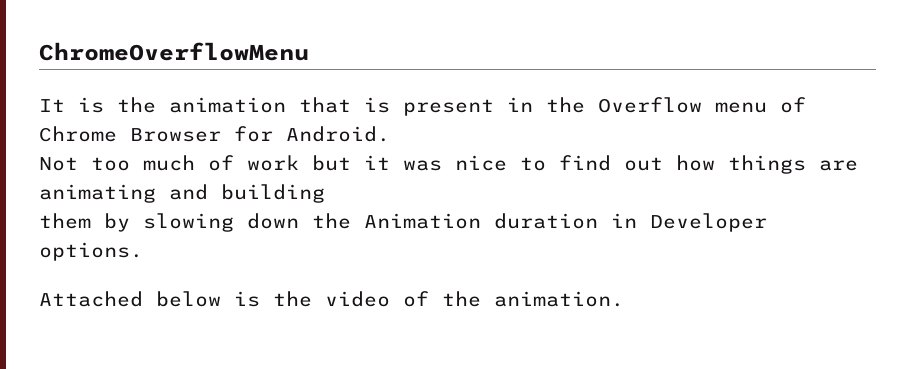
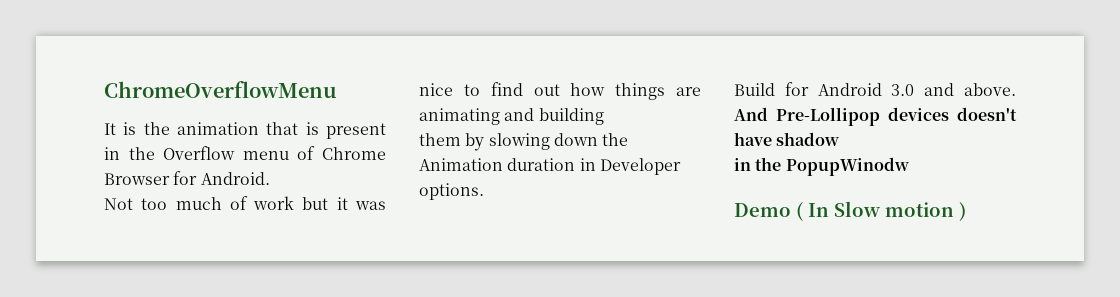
[39,291,624,307] Attached below is the video of the animation. -> [734,82,1016,96] [734,107,1017,126] [734,132,840,146] [734,157,909,176] [734,201,966,221] Build for Android 3.0 and above. And Pre-Lollipop devices doesn't have shadow // in the PopupWinodw // Demo ( In Slow motion )

